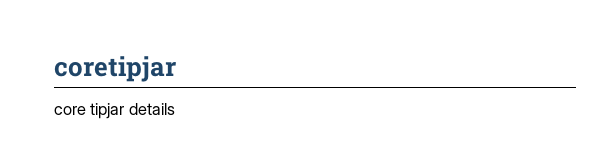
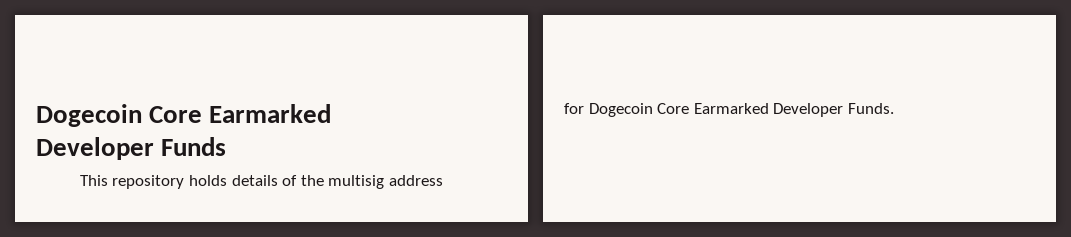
[54,56,176,82] [54,103,175,119] coretipjar // core tipjar details -> [36,104,332,127] [36,137,227,160] [79,175,443,189] [564,103,894,117] Dogecoin Core Earmarked Developer Funds // This repository holds details of the multisig address for Dogecoin Core Earmarked Developer Funds.

